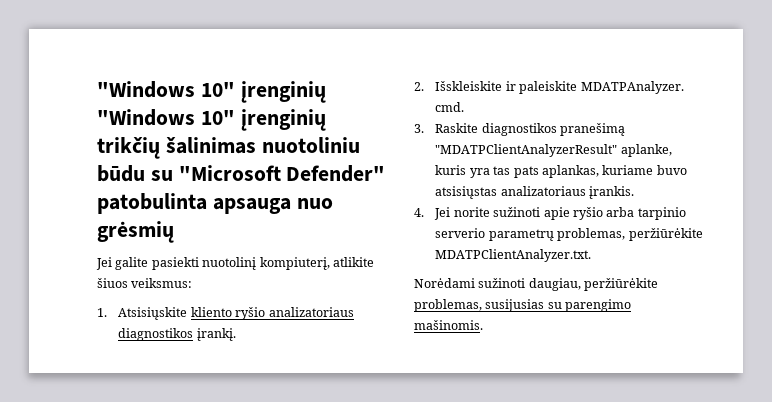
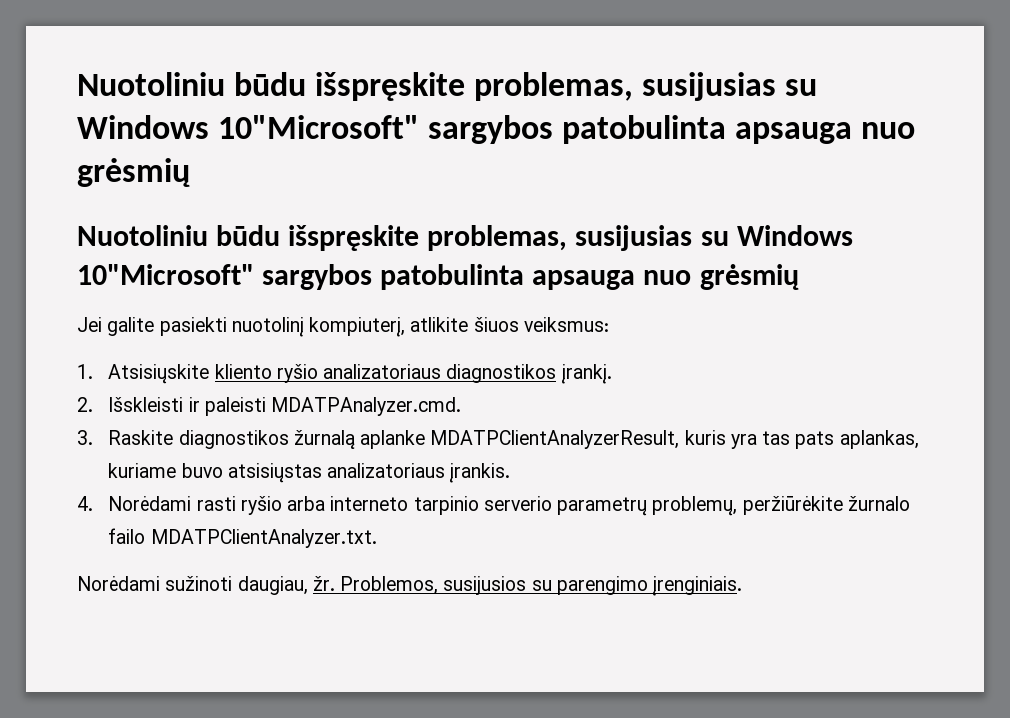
[97,81,326,103] [97,109,326,131] [97,137,360,159] [97,165,386,182] "Windows 10" įrenginių "Windows 10" įrenginių trikčių šalinimas nuotoliniu būdu su "Microsoft Defender" -> [77,72,818,101] [77,115,916,144] [77,158,190,187] [77,225,853,251] [77,264,373,290] Nuotoliniu būdu išspręskite problemas, susijusias su Windows 10"Microsoft" sargybos patobulinta apsauga nuo grėsmių // Nuotoliniu būdu išspręskite problemas, susijusias su Windows 10"Microsoft" sargybos
[435,81,684,94] [435,102,465,112] Išskleiskite ir paleiskite MDATPAnalyzer. cmd. -> [108,397,462,416] Išskleisti ir paleisti MDATPAnalyzer.cmd.
[560,123,626,136] [435,144,672,157] pranešimą "MDATPClientAnalyzerResult" aplanke, -> [293,430,680,449] žurnalą aplanke MDATPClientAnalyzerResult,
[434,207,570,220] Jei norite sužinoti apie -> [108,496,236,511] Norėdami rasti
(635, 212) none -> [330,496,409,511] interneto
[557,228,703,241] problemas, peržiūrėkite -> [652,496,910,516] [108,528,146,544] problemų, peržiūrėkite žurnalo failo
[584,278,659,291] [414,299,545,312] peržiūrėkite problemas, susijusias -> [312,576,527,595] žr. Problemos, susijusios
[414,320,483,330] mašinomis. -> [653,576,743,596] įrenginiais.

